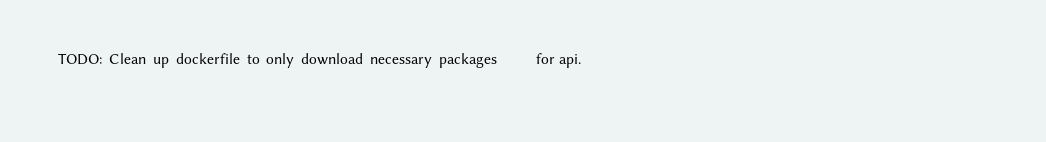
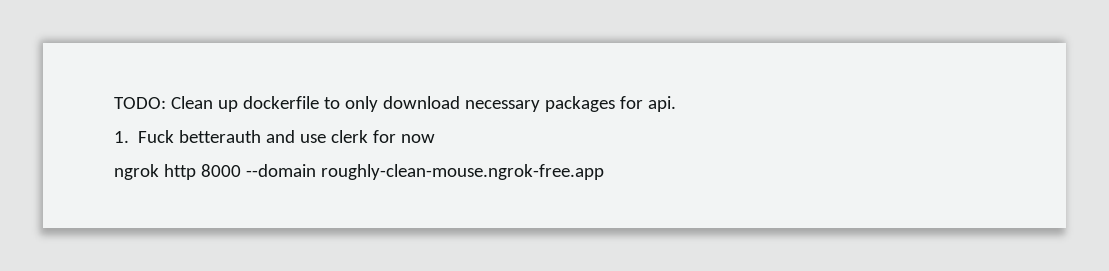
(582, 61) none -> [114,130,436,143] [114,164,604,180] // 1. Fuck betterauth and use clerk for now // ngrok http 8000 --domain roughly-clean-mouse.ngrok-free.app

